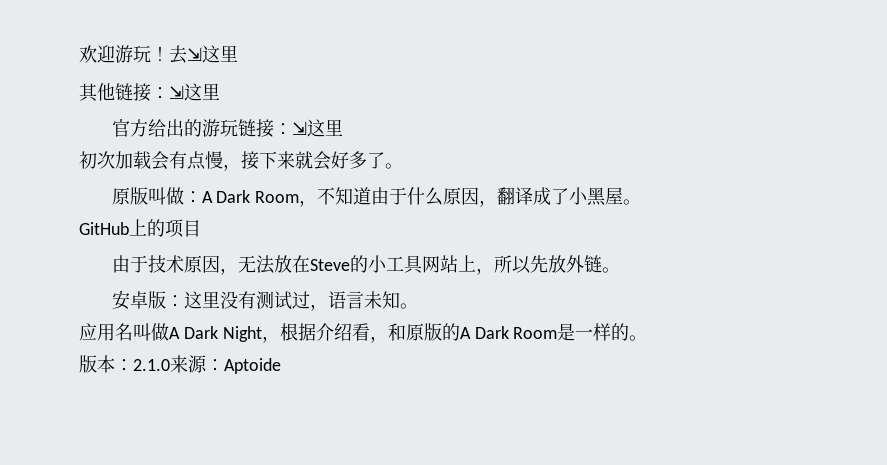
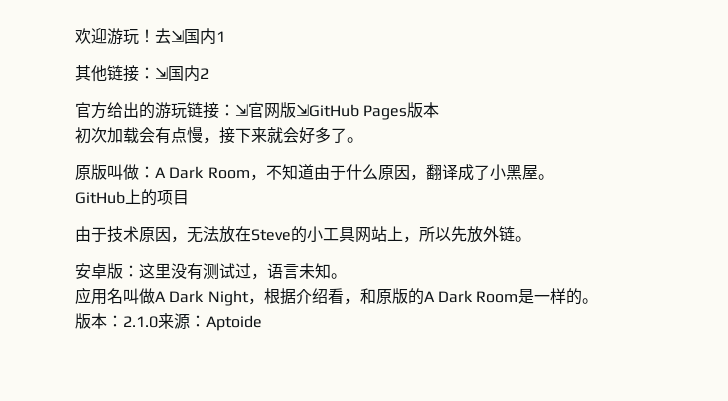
[202,45,238,63] 这里 -> [184,28,225,45] 国内1
[184,83,220,101] 这里 -> [168,65,209,82] 国内2
[306,119,343,137] 这里 -> [248,102,440,120] 官网版⇲GitHub Pages版本

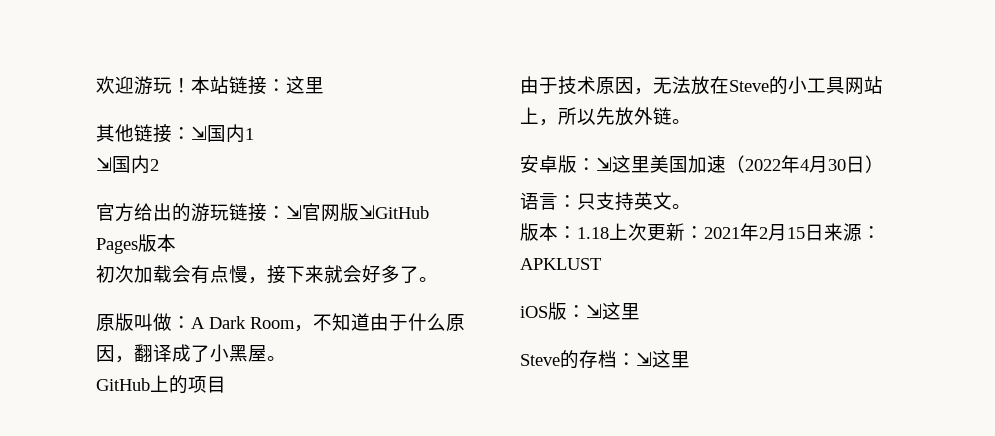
[155,28,225,45] 去⇲国内1 -> [191,76,324,95] 本站链接：这里
(200, 73) none -> [245,128,254,140] [96,155,150,174] 1 // ⇲国内
[139,263,347,280] [75,287,599,306] [75,313,262,331] 这里没有测试过，语言未知。 // 应用名叫做A Dark Night，根据介绍看，和原版的A Dark Room是一样的。 // 版本：2.1.0来源：Aptoide -> [596,155,884,173] [520,192,691,211] [520,223,881,242] [520,258,601,270] [520,302,640,320] [520,350,690,369] ⇲这里美国加速（2022年4月30日） // 语言：只支持英文。 // 版本：1.18上次更新：2021年2月15日来源：APKLUST // iOS版：⇲这里 // Steve的存档：⇲这里

